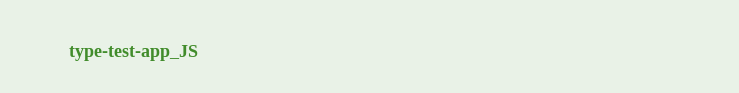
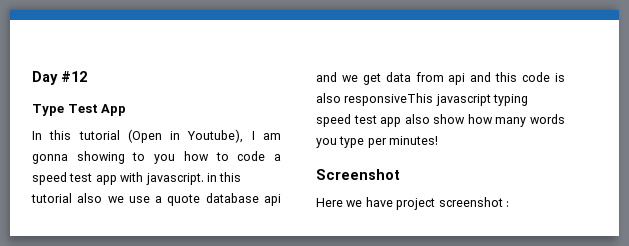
[69,45,198,61] type-test-app_JS -> [32,71,87,85] [32,104,127,116] [32,129,281,143] [32,151,282,164] [32,172,242,185] [31,193,281,206] [316,72,565,85] [316,93,529,106] [316,114,565,127] [316,136,439,148] [316,169,400,180] [316,197,509,210] Day #12 // Type Test App // In this tutorial (Open in Youtube), I am gonna showing to you how to code a speed test app with javascript. in this tutorial also we use a quote database api and we get data from api and this code is also responsiveThis javascript typing speed test app also show how many words you type per minutes! // Screenshot // Here we have project screenshot :

